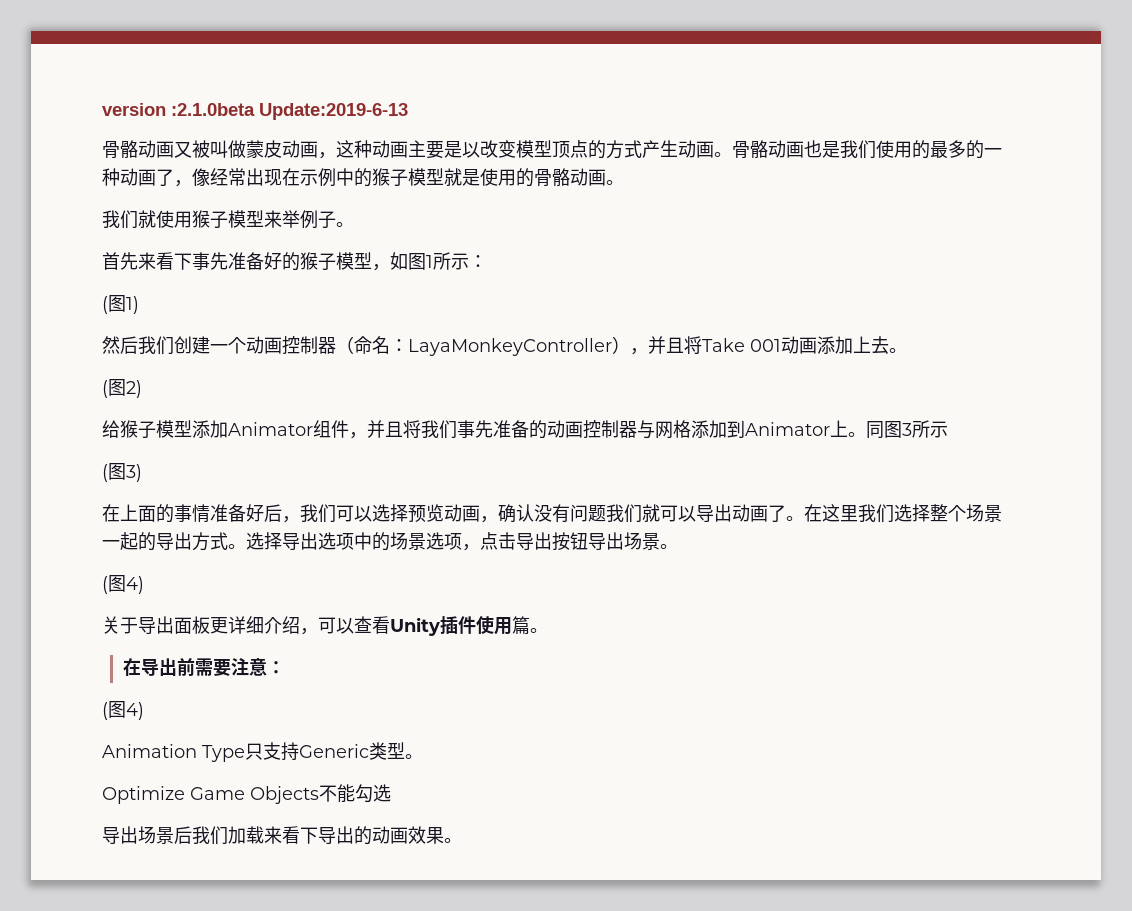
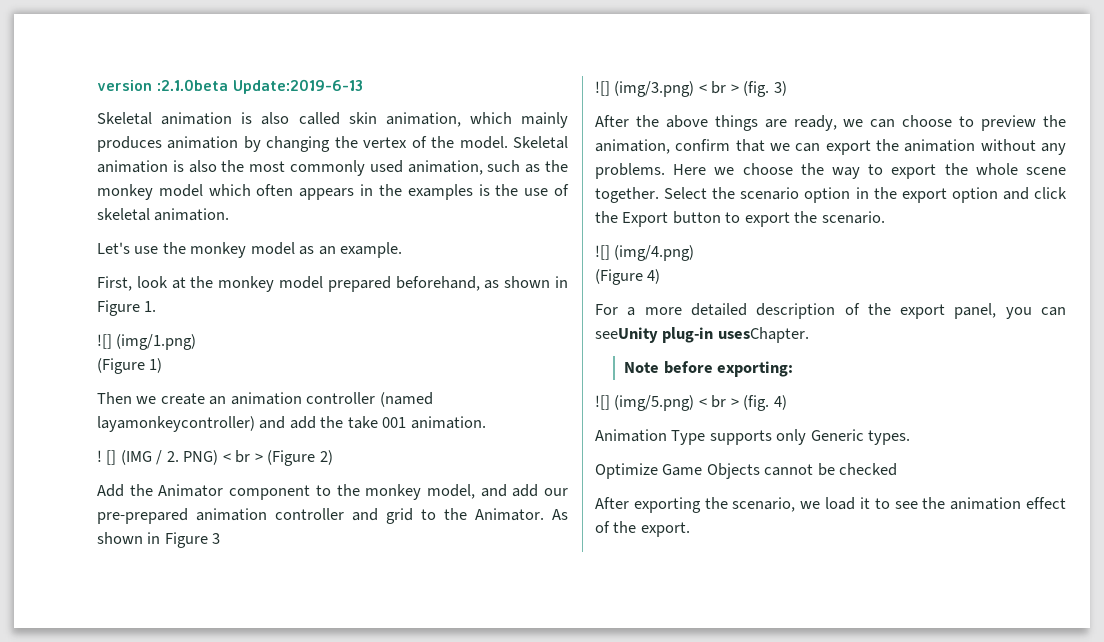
[102,140,1002,159] [102,168,624,187] [102,210,354,229] [102,252,487,271] [102,295,139,314] [102,336,907,356] [102,379,142,398] [102,420,948,439] [102,463,142,482] [102,504,1002,523] [102,532,678,551] [102,575,144,594] [102,616,548,636] [122,658,285,677] [102,701,126,720] 骨骼动画又被叫做蒙皮动画，这种动画主要是以改变模型顶点的方式产生动画。骨骼动画也是我们使用的最多的一种动画了，像经常出现在示例中的猴子模型就是使用的骨骼动画。 // 我们就使用猴子模型来举例子。 // 首先来看下事先准备好的猴子模型，如图1所示： // (图1) // 然后我们创建一个动画控制器（命名：LayaMonkeyController），并且将Take 001动画添加上去。 // (图2) // 给猴子模型添加Animator组件，并且将我们事先准备的动画控制器与网格添加到Animator上。同图3所示 // (图3) // 在上面的事情准备好后，我们可以选择预览动画，确认没有问题我们就可以导出动画了。在这里我们选择整个场景一起的导出方式。选择导出选项中的场景选项，点击导出按钮导出场景。 // (图4) // 关于导出面板更详细介绍，可以查看Unity插件使用篇。 // 在导出前需要注意： // (图 -> [97,112,568,128] [97,136,569,152] [97,160,568,176] [97,184,569,200] [97,208,230,221] [97,242,403,258] [97,276,569,292] [97,300,157,316] [97,334,197,350] [97,358,163,374] [97,392,433,407] [97,416,486,432] [97,450,333,466] [97,484,568,500] [97,508,568,524] [97,532,221,548] [595,81,787,97] [595,115,1066,131] [595,139,1066,155] [595,163,1066,179] [595,187,1067,203] [595,211,885,227] [595,245,695,261] [595,269,661,285] [595,303,1066,319] [595,327,809,343] [624,361,794,377] [595,395,770,411] Skeletal animation is also called skin animation, which mainly produces animation by changing the vertex of the model. Skeletal animation is also the most commonly used animation, such as the monkey model which often appears in the examples is the use of skeletal animation. // Let's use the monkey model as an example. // First, look at the monkey model prepared beforehand, as shown in Figure 1. // ![] (img/1.png) // (Figure 1) // Then we create an animation controller (named layamonkeycontroller) and add the take 001 animation. // ! [] (IMG / 2. PNG) < br > (Figure 2) // Add the Animator component to the monkey model, and add our pre-prepared animation controller and grid to the Animator. As shown in Figure 3 // ![] (img/3.png) < br > (fig. 3) // After the above things are ready, we can choose to preview the animation, confirm that we can export the animation without any problems. Here we choose the way to export the whole scene together. Select the scenario option in the export option and click the Export button to export the scenario. // ![] (img/4.png) // (Figure 4) // For a more detailed description of the export panel, you can seeUnity plug-in usesChapter. // Note before exporting: // ![] (img/5.png) < br > (fig.
[245,742,423,761] 只支持Generic类型。 -> [709,429,911,445] supports only Generic types.
[319,784,391,803] [102,826,462,845] 不能勾选 // 导出场景后我们加载来看下导出的动画效果。 -> [764,463,898,476] [595,497,1066,513] [595,521,690,537] cannot be checked // After exporting the scenario, we load it to see the animation effect of the export.

